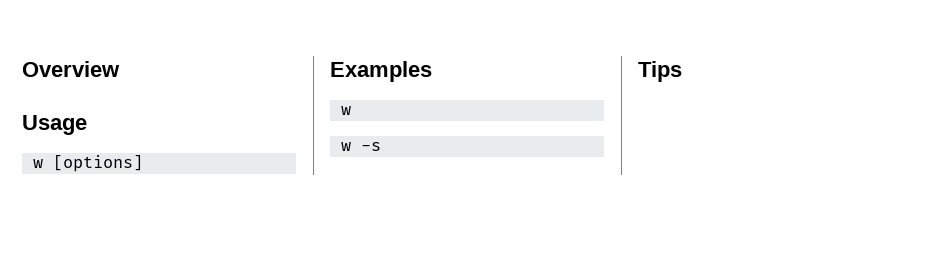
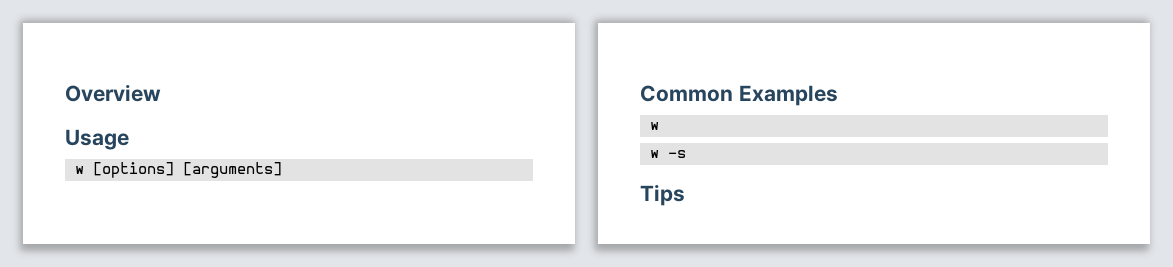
(143, 163) // -> [182,162,282,178] [640,85,733,102] [arguments] // Common

